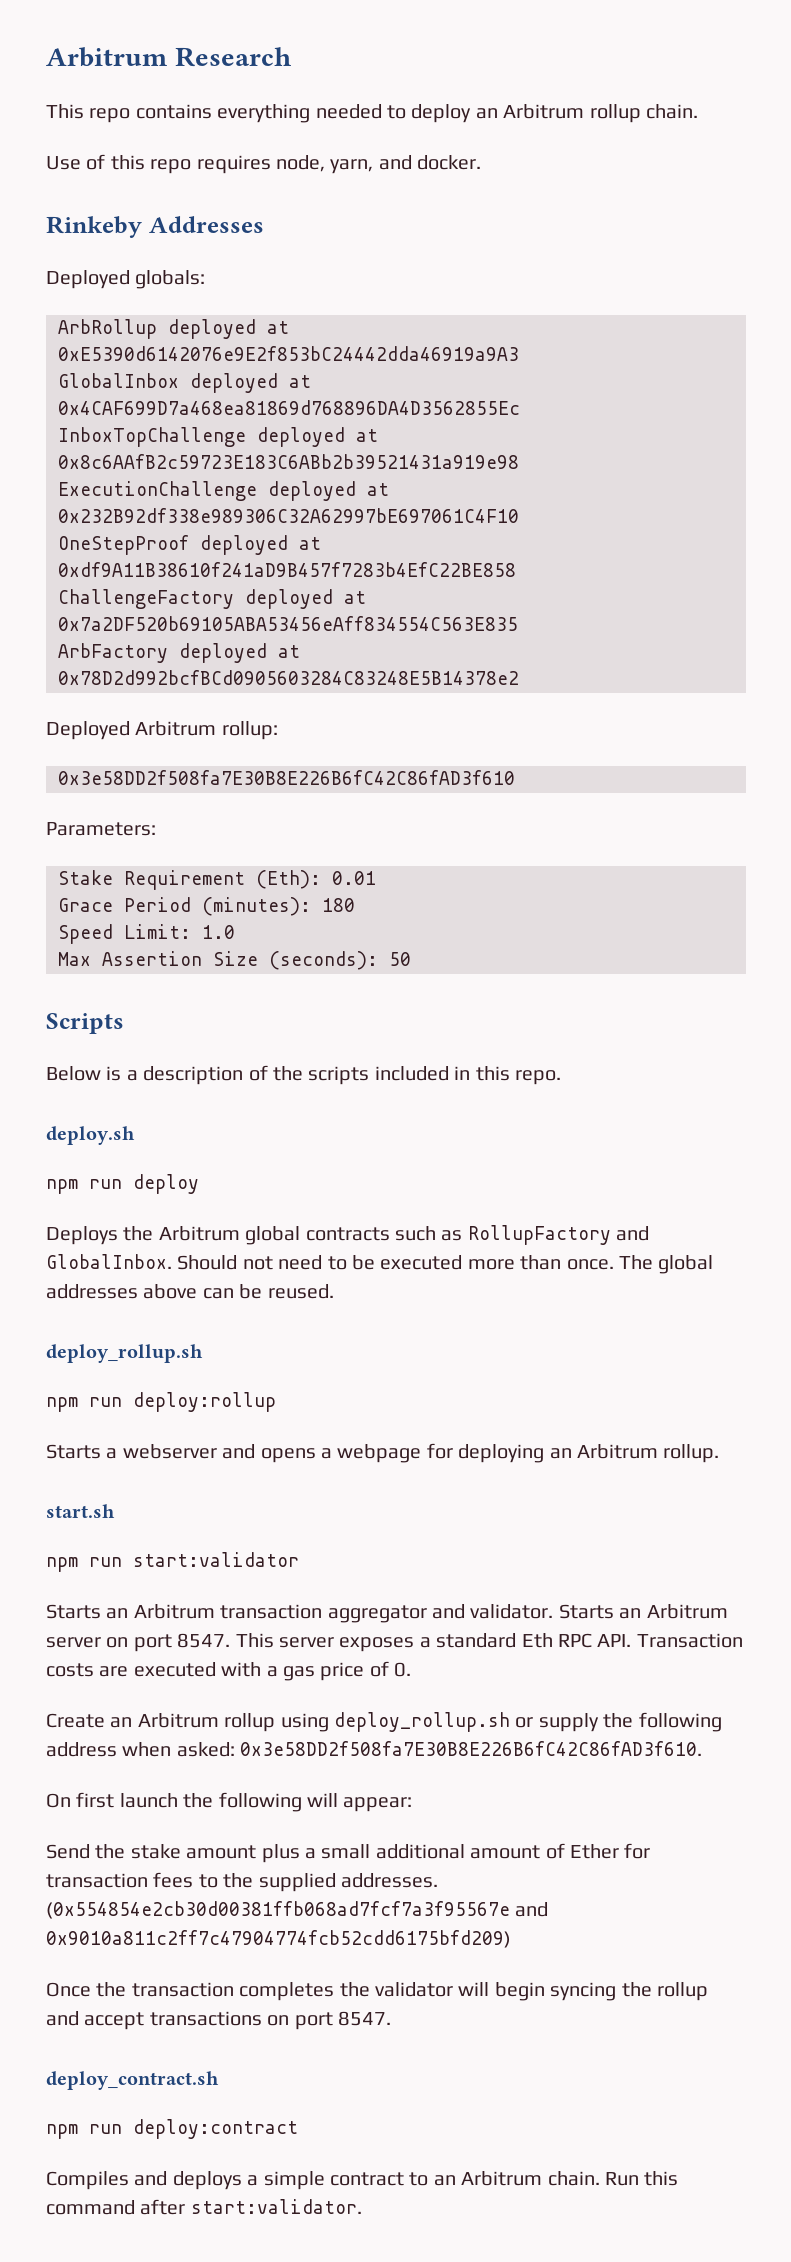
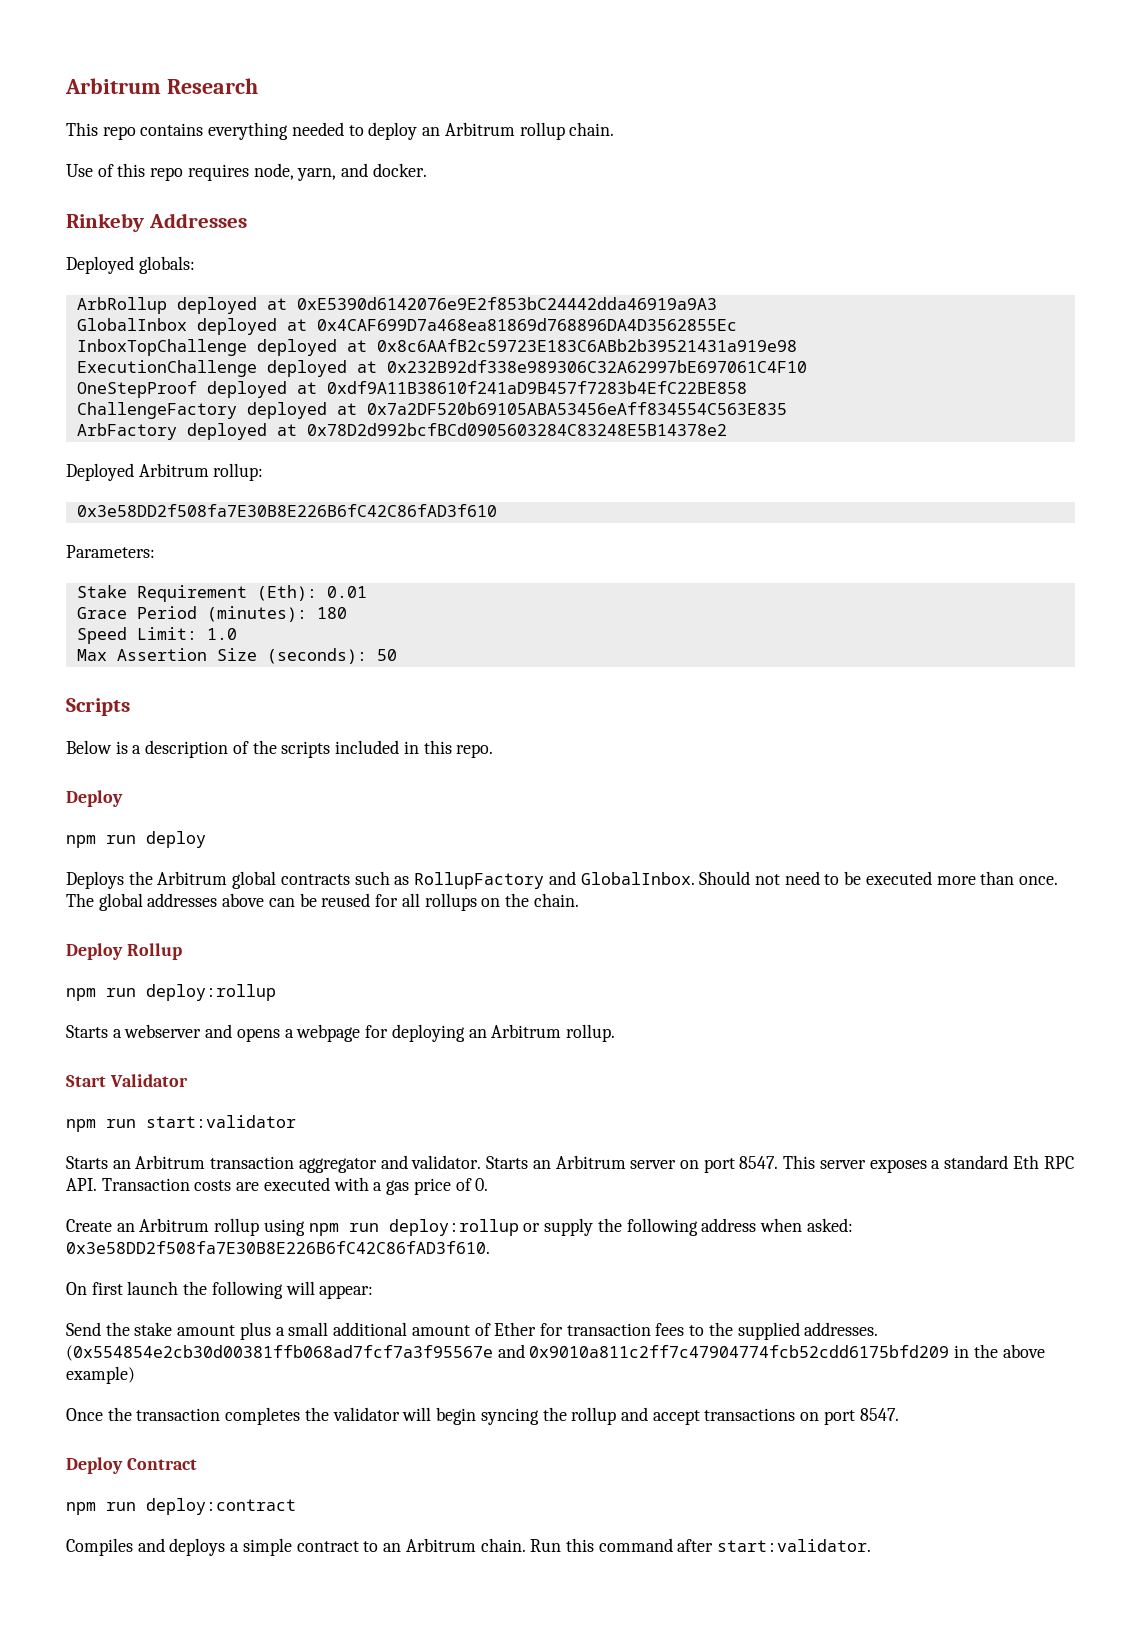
[46,1126,135,1145] deploy.sh -> [66,790,123,807] Deploy
[267,1284,334,1299] [46,1344,203,1363] reused. // deploy_rollup.sh -> [321,893,579,911] [66,943,182,960] reused for all rollups on the chain. // Deploy Rollup
[46,1504,115,1518] start.sh -> [66,1074,188,1087] Start Validator
[334,1712,510,1732] deploy_rollup.sh -> [308,1219,519,1236] npm run deploy:rollup
[46,1930,511,1948] 0x9010a811c2ff7c47904774fcb52cdd6175bfd209) -> [529,1344,1045,1358] [66,1366,135,1384] 0x9010a811c2ff7c47904774fcb52cdd6175bfd209 in the above example)
[46,2071,219,2090] deploy_contract.sh -> [66,1457,197,1474] Deploy Contract

